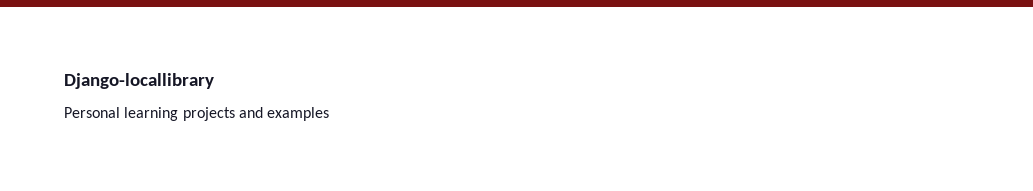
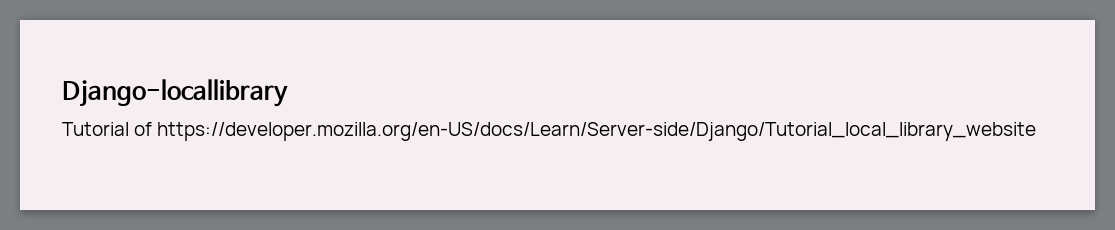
[64,107,330,121] Personal learning projects and examples -> [62,122,1037,141] Tutorial of https://developer.mozilla.org/en-US/docs/Learn/Server-side/Django/Tutorial_local_library_website

